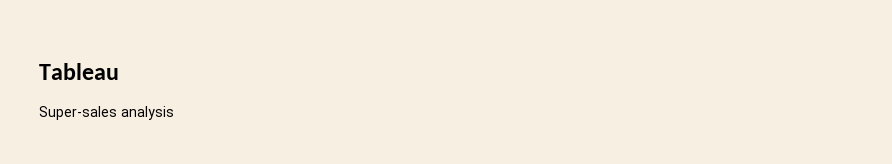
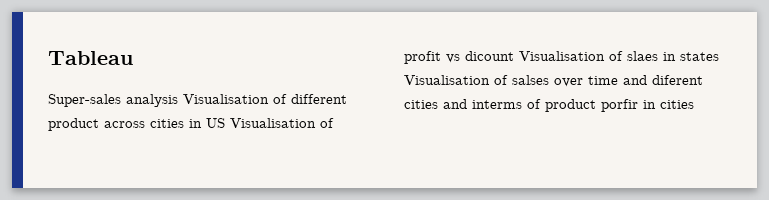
(174, 113) none -> [183,94,347,104] [48,118,334,131] [404,51,719,64] [404,75,703,87] [404,99,694,112] Visualisation of different product across cities in US Visualisation of profit vs dicount Visualisation of slaes in states Visualisation of salses over time and diferent cities and interms of product porfir in cities

